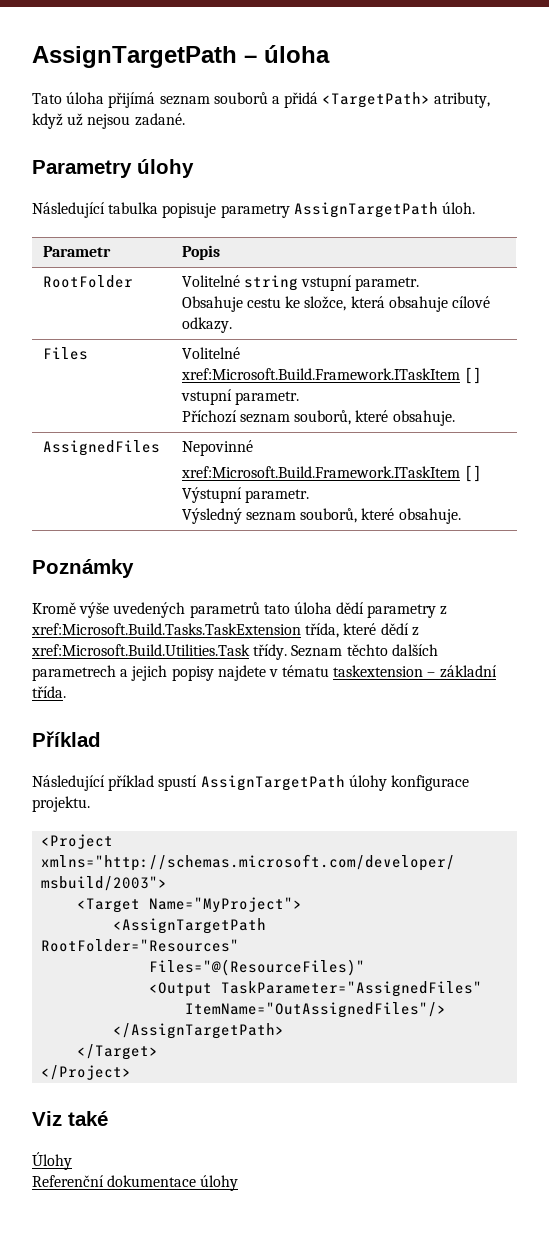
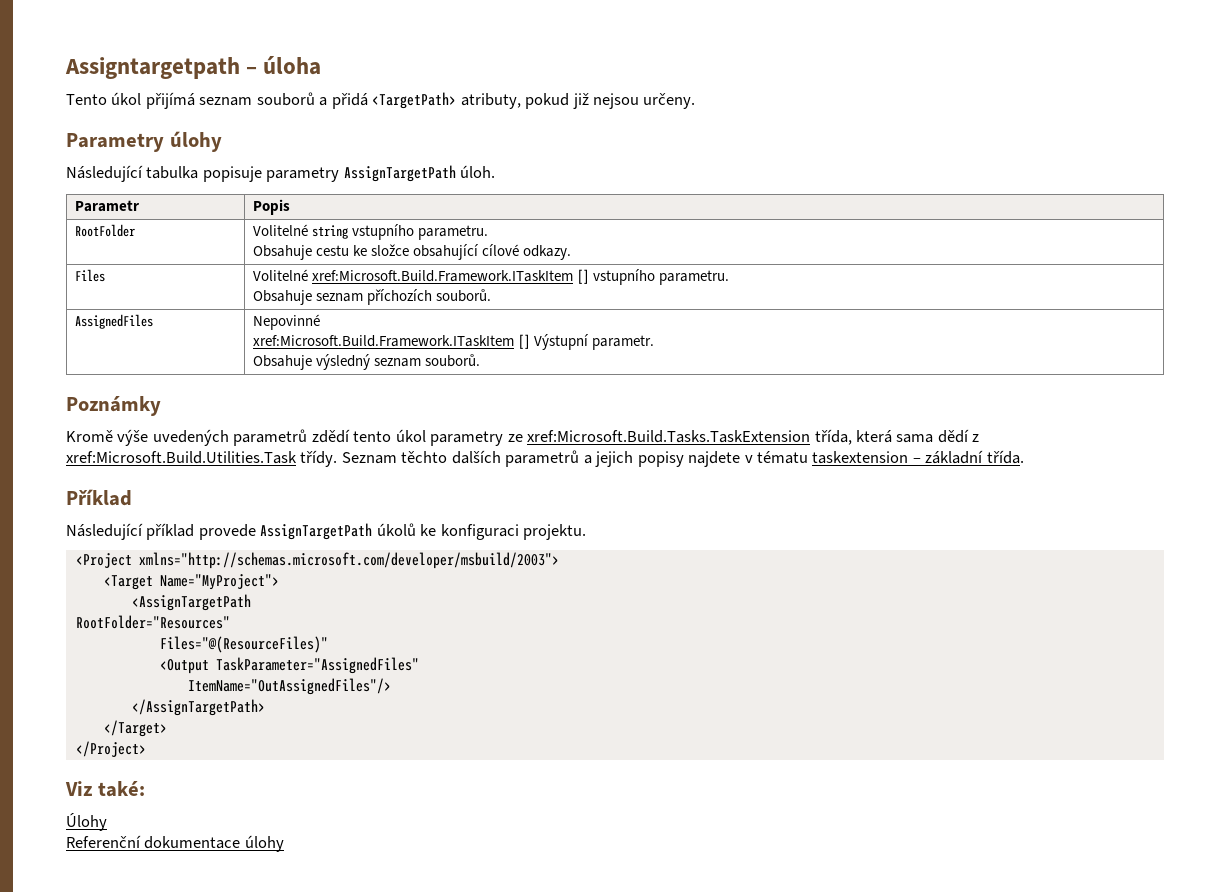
[32,46,237,68] AssignTargetPath -> [65,57,240,79] Assigntargetpath
[32,92,105,104] Tato úloha -> [66,92,142,105] Tento úkol
[32,113,185,129] když už nejsou zadané. -> [525,93,696,109] pokud již nejsou určeny.
[301,275,420,291] vstupní parametr. -> [352,224,489,240] vstupního parametru.
[304,296,448,312] složce, která obsahuje -> [371,244,480,260] složce obsahující
[180,389,300,405] [181,410,455,426] vstupní parametr. // Příchozí seznam souborů, které obsahuje. -> [593,269,730,285] [252,289,492,305] vstupního parametru. // Obsahuje seznam příchozích souborů.
[181,508,461,524] Výsledný seznam souborů, které obsahuje. -> [252,354,481,370] Obsahuje výsledný seznam souborů.
[263,602,448,618] [31,623,377,638] tato úloha dědí parametry z xref:Microsoft.Build.Tasks.TaskExtension třída, které -> [311,429,934,446] zdědí tento úkol parametry ze xref:Microsoft.Build.Tasks.TaskExtension třída, která sama
[32,665,116,681] parametrech -> [505,450,580,467] parametrů
[158,775,469,791] spustí AssignTargetPath úlohy konfigurace -> [198,523,519,540] provede AssignTargetPath úkolů ke konfiguraci
[68,1111,108,1126] také -> [97,781,145,797] také:

